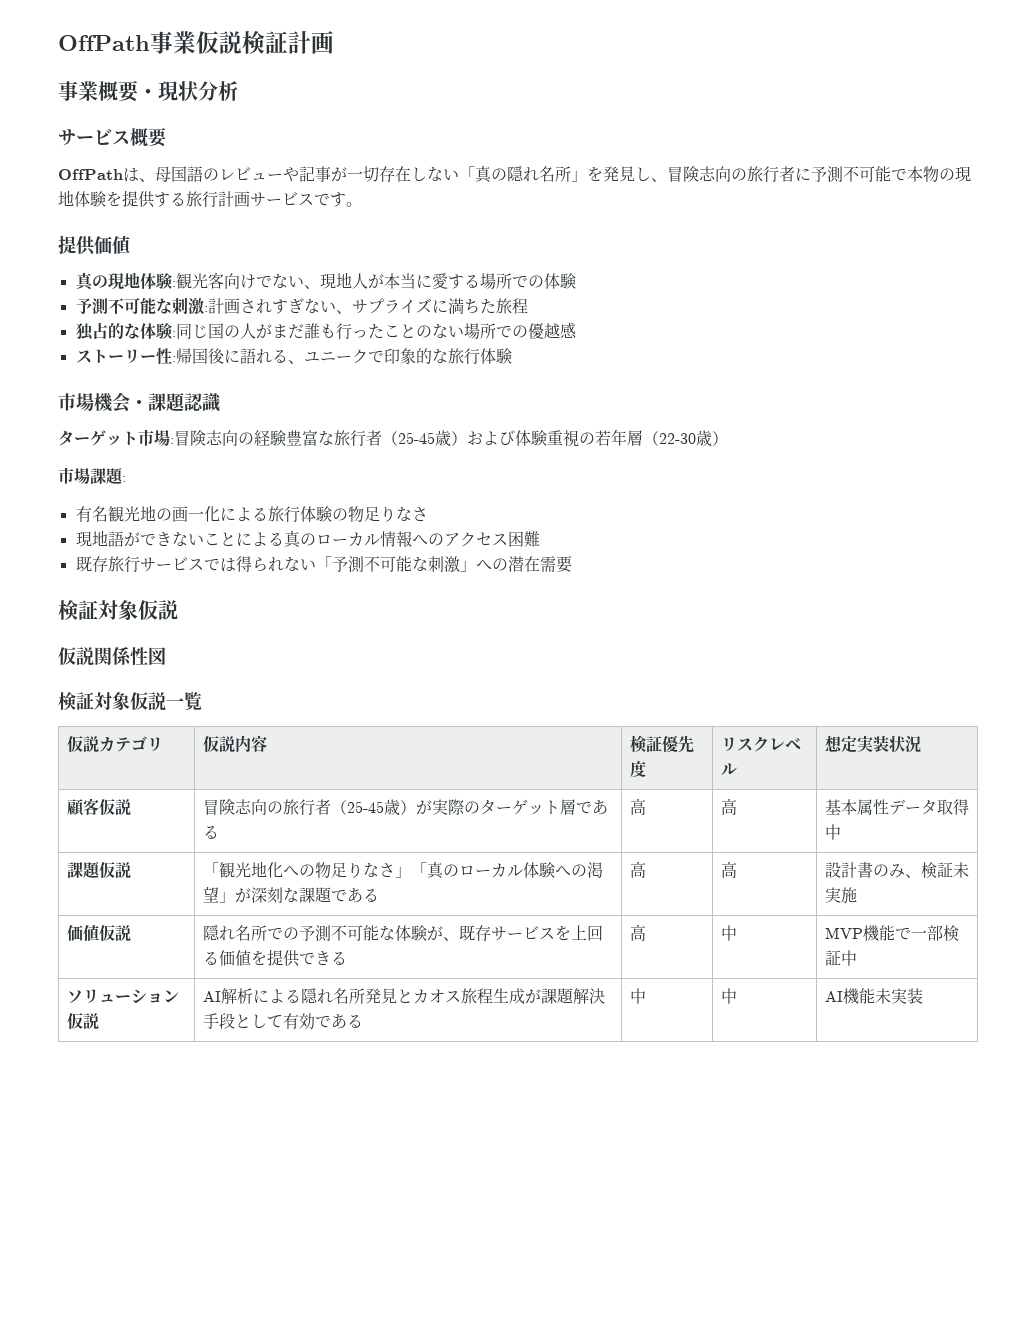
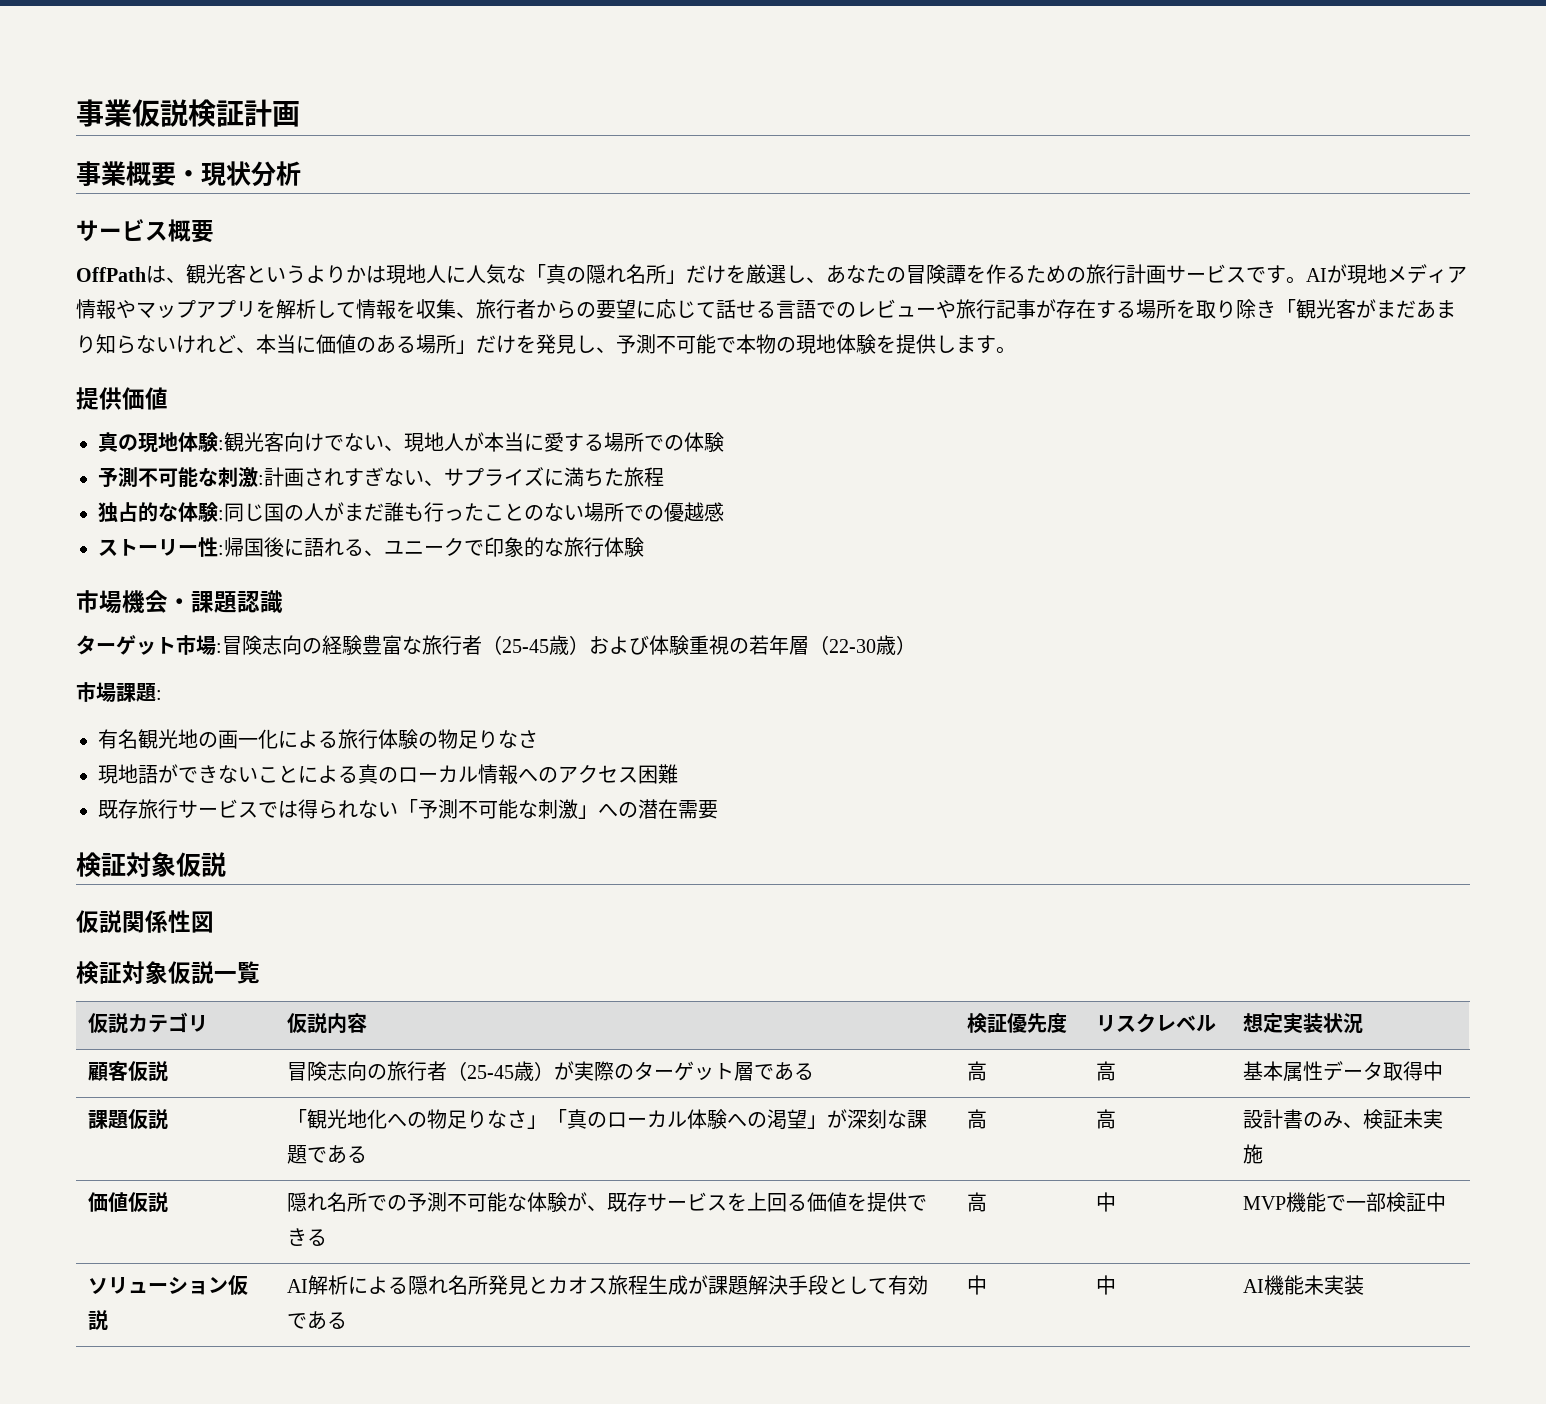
[58,35,150,51] OffPath -> (76, 113) none
[155,165,811,183] 母国語のレビューや記事が一切存在しない「真の隠れ名所」を発見し、冒険志向の旅行者に -> [186,264,1467,284] [76,299,1456,320] [76,334,616,354] 観光客というよりかは現地人に人気な「真の隠れ名所」だけを厳選し、あなたの冒険譚を作るための旅行計画サービスです。AIが現地メディア情報やマップアプリを解析して情報を収集、旅行者からの要望に応じて話せる言語でのレビューや旅行記事が存在する場所を取り除き「観光客がまだあまり知らないけれど、本当に価値のある場所」だけを発見し、
[154,191,330,208] する旅行計画サービスで -> [936,335,976,353] しま

